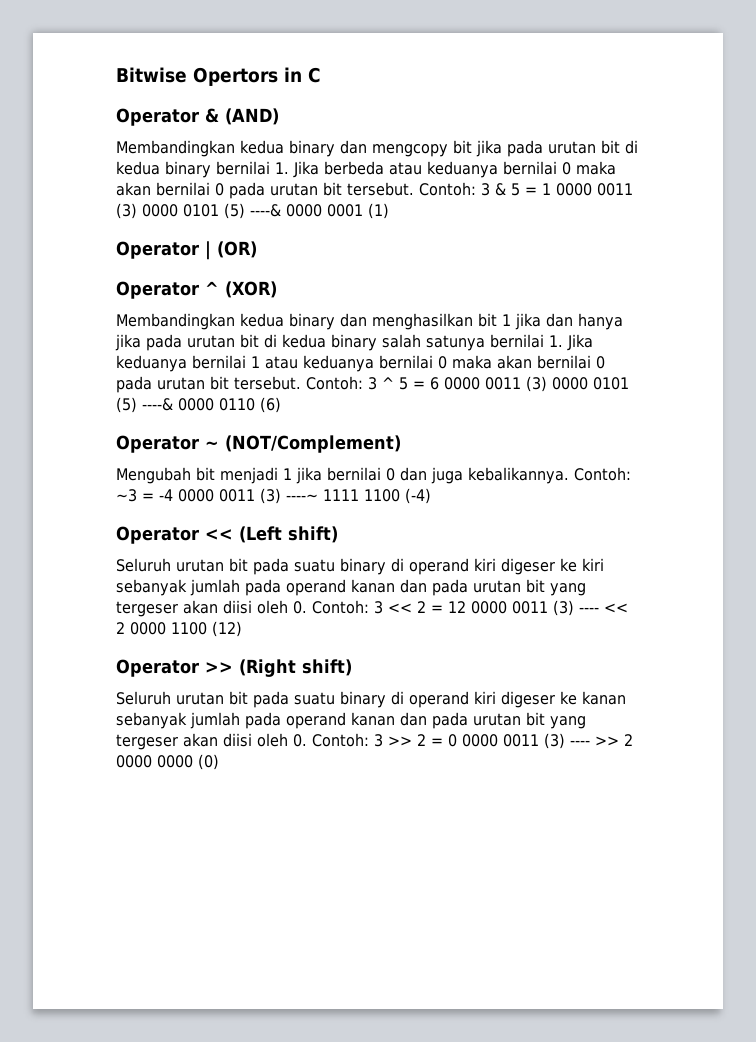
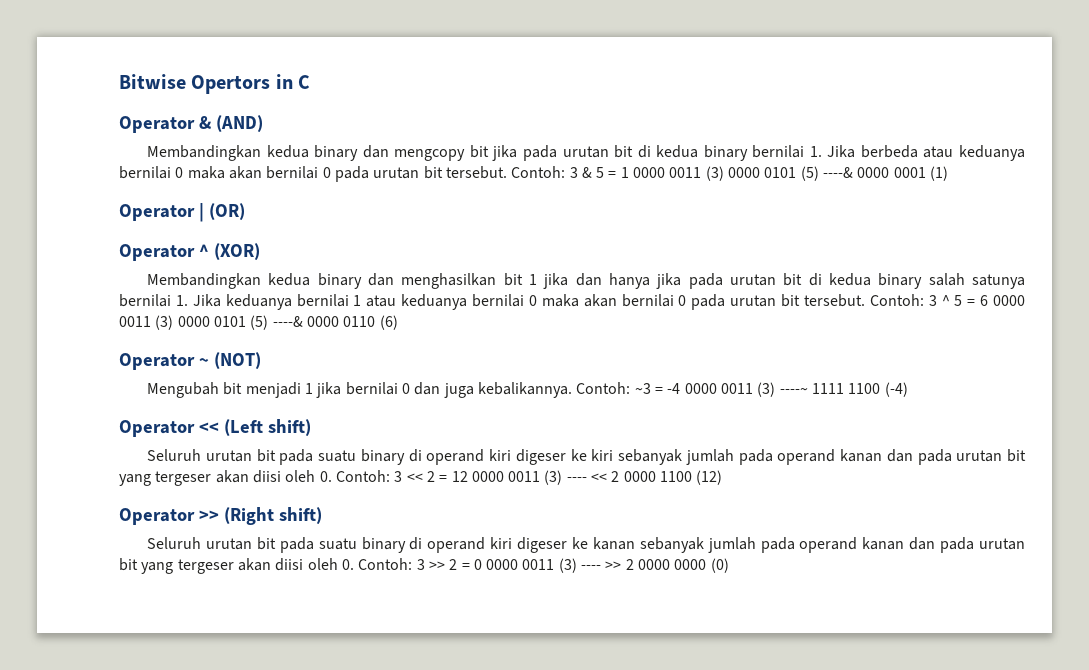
[225,435,401,453] (NOT/Complement) -> [213,352,261,369] (NOT)

